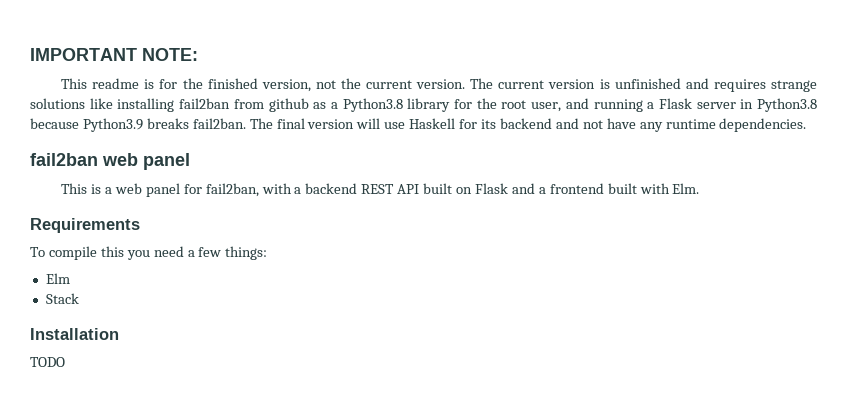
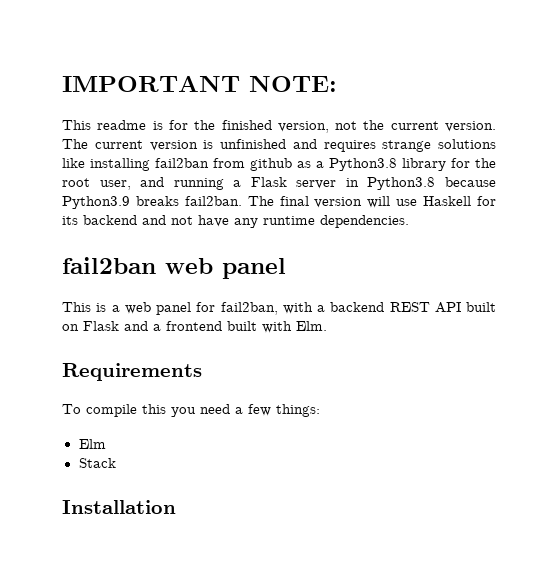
[30,357,65,367] // TODO -> (176, 507) none

